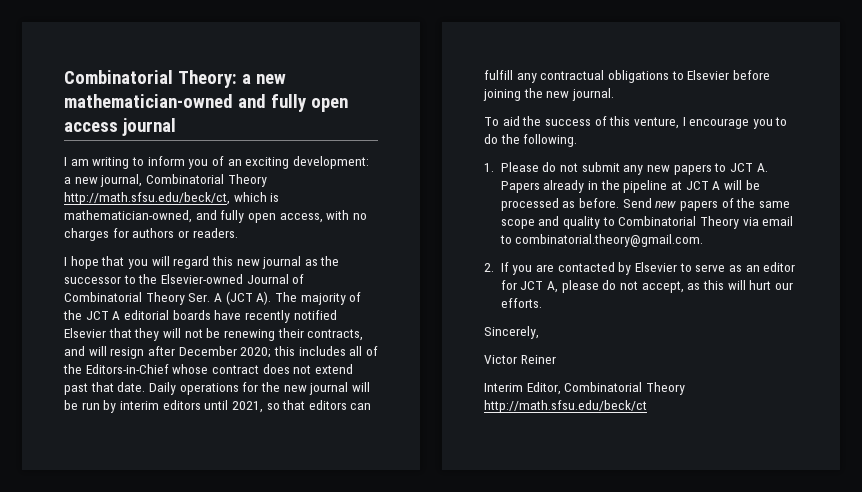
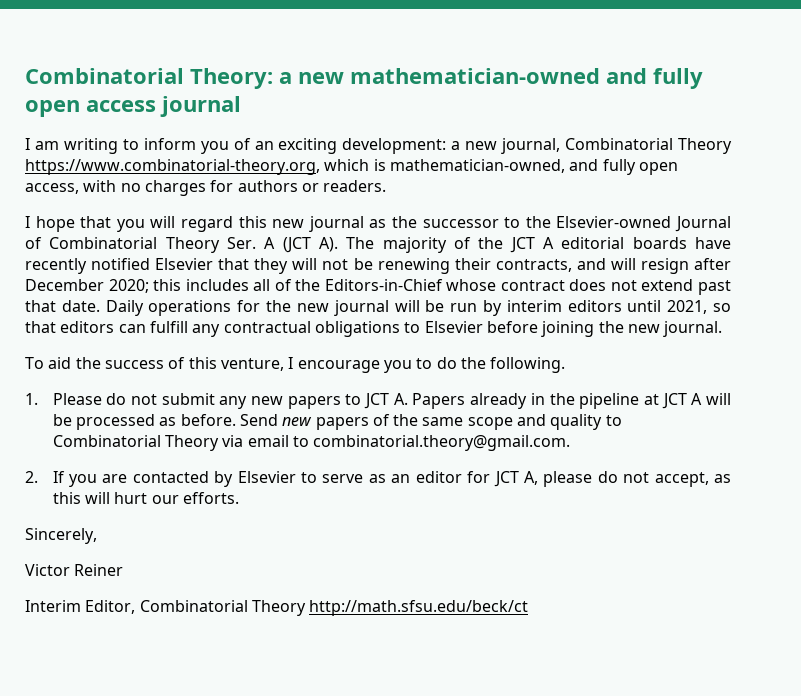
[64,192,230,205] http://math.sfsu.edu/beck/ct, -> [25,159,320,175] https://www.combinatorial-theory.org,

